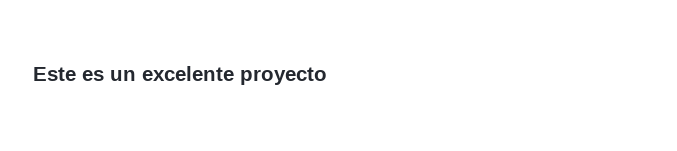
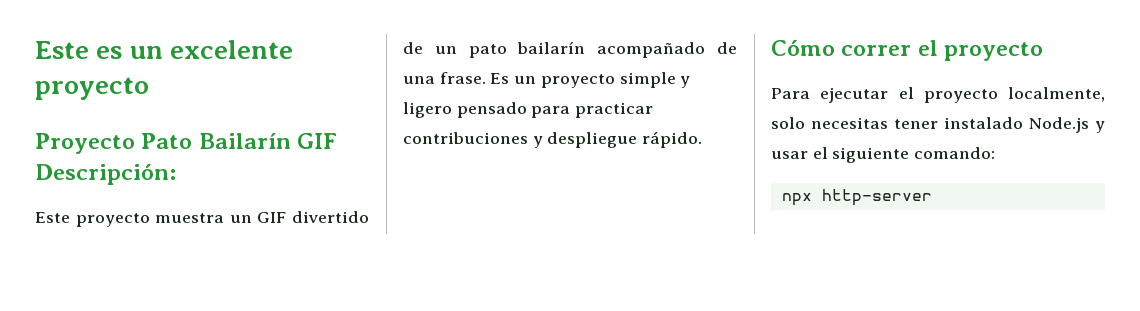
(327, 76) none -> [35,133,338,154] [35,163,176,185] [35,211,369,227] [403,41,737,58] [403,72,691,88] [403,102,654,118] [403,131,703,148] [771,39,1044,61] [771,87,1105,103] [771,117,1105,133] [771,147,996,163] [781,189,932,206] // Proyecto Pato Bailarín GIF Descripción: // Este proyecto muestra un GIF divertido de un pato bailarín acompañado de una frase. Es un proyecto simple y ligero pensado para practicar contribuciones y despliegue rápido. // Cómo correr el proyecto // Para ejecutar el proyecto localmente, solo necesitas tener instalado Node.js y usar el siguiente comando: // npx http-server

